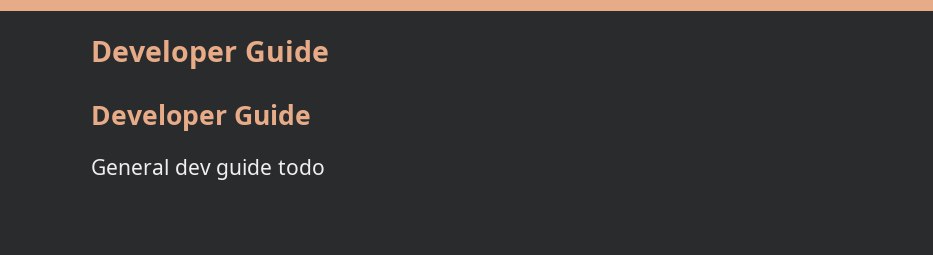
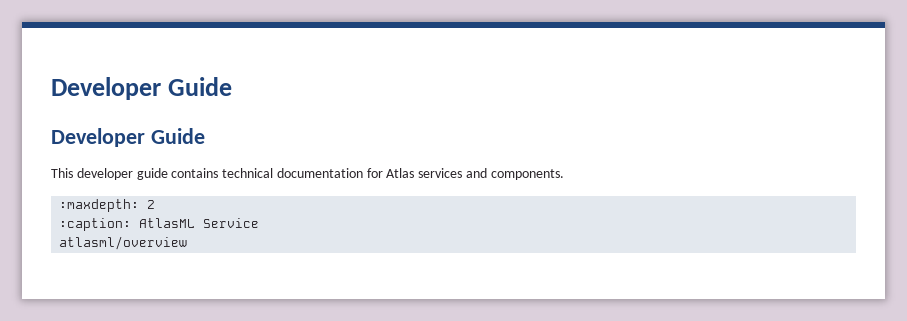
[91,159,326,180] General dev guide todo -> [51,168,564,180] [59,199,156,212] [59,218,260,231] [59,236,188,250] This developer guide contains technical documentation for Atlas services and components. // :maxdepth: 2 // :caption: AtlasML Service // atlasml/overview

